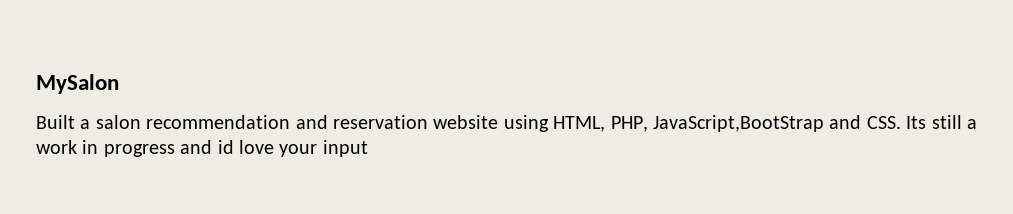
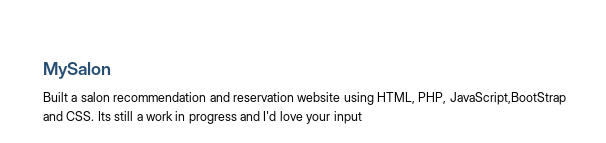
[217,140,234,154] id -> [263,111,277,121] I'd

